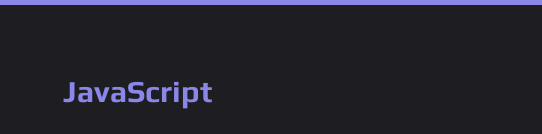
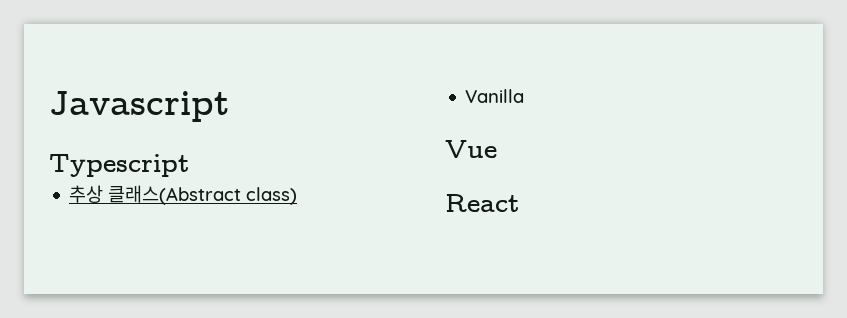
[63,81,212,109] JavaScript -> [49,91,230,122] [49,154,190,177] [69,185,298,205] [465,89,525,103] [445,140,497,158] [445,194,520,212] Javascript // Typescript // 추상 클래스(Abstract class) // Vanilla // Vue // React

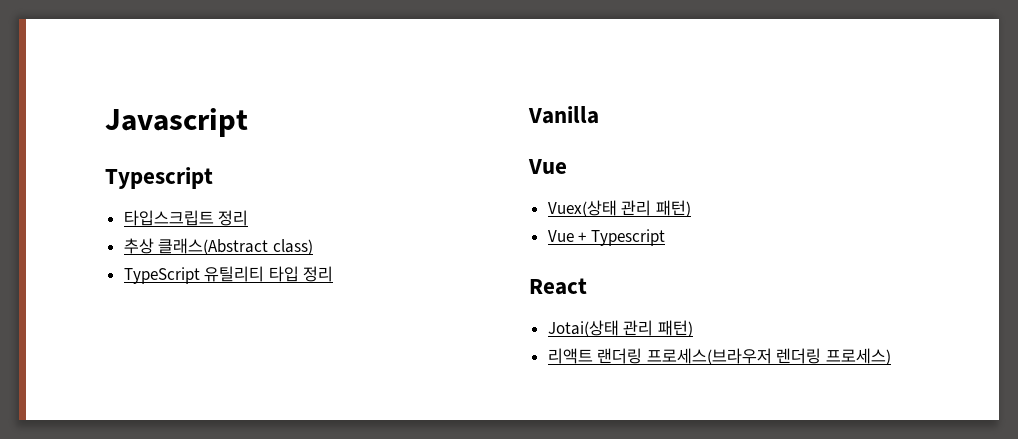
(190, 165) none -> [123,210,249,226] // 타입스크립트 정리
[465,89,525,103] [445,140,497,158] [445,194,520,212] Vanilla // Vue // React -> [123,266,334,284] [528,106,599,124] [528,159,567,174] [547,200,691,217] [547,229,665,246] [529,278,587,295] [547,320,693,337] [547,348,892,365] TypeScript 유틸리티 타입 정리 // Vanilla // Vue // Vuex(상태 관리 패턴) // Vue + Typescript // React // Jotai(상태 관리 패턴) // 리액트 랜더링 프로세스(브라우저 렌더링 프로세스)

